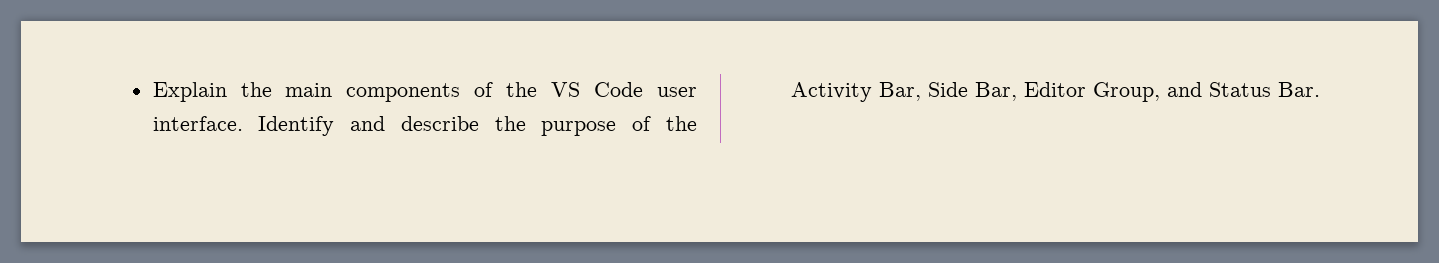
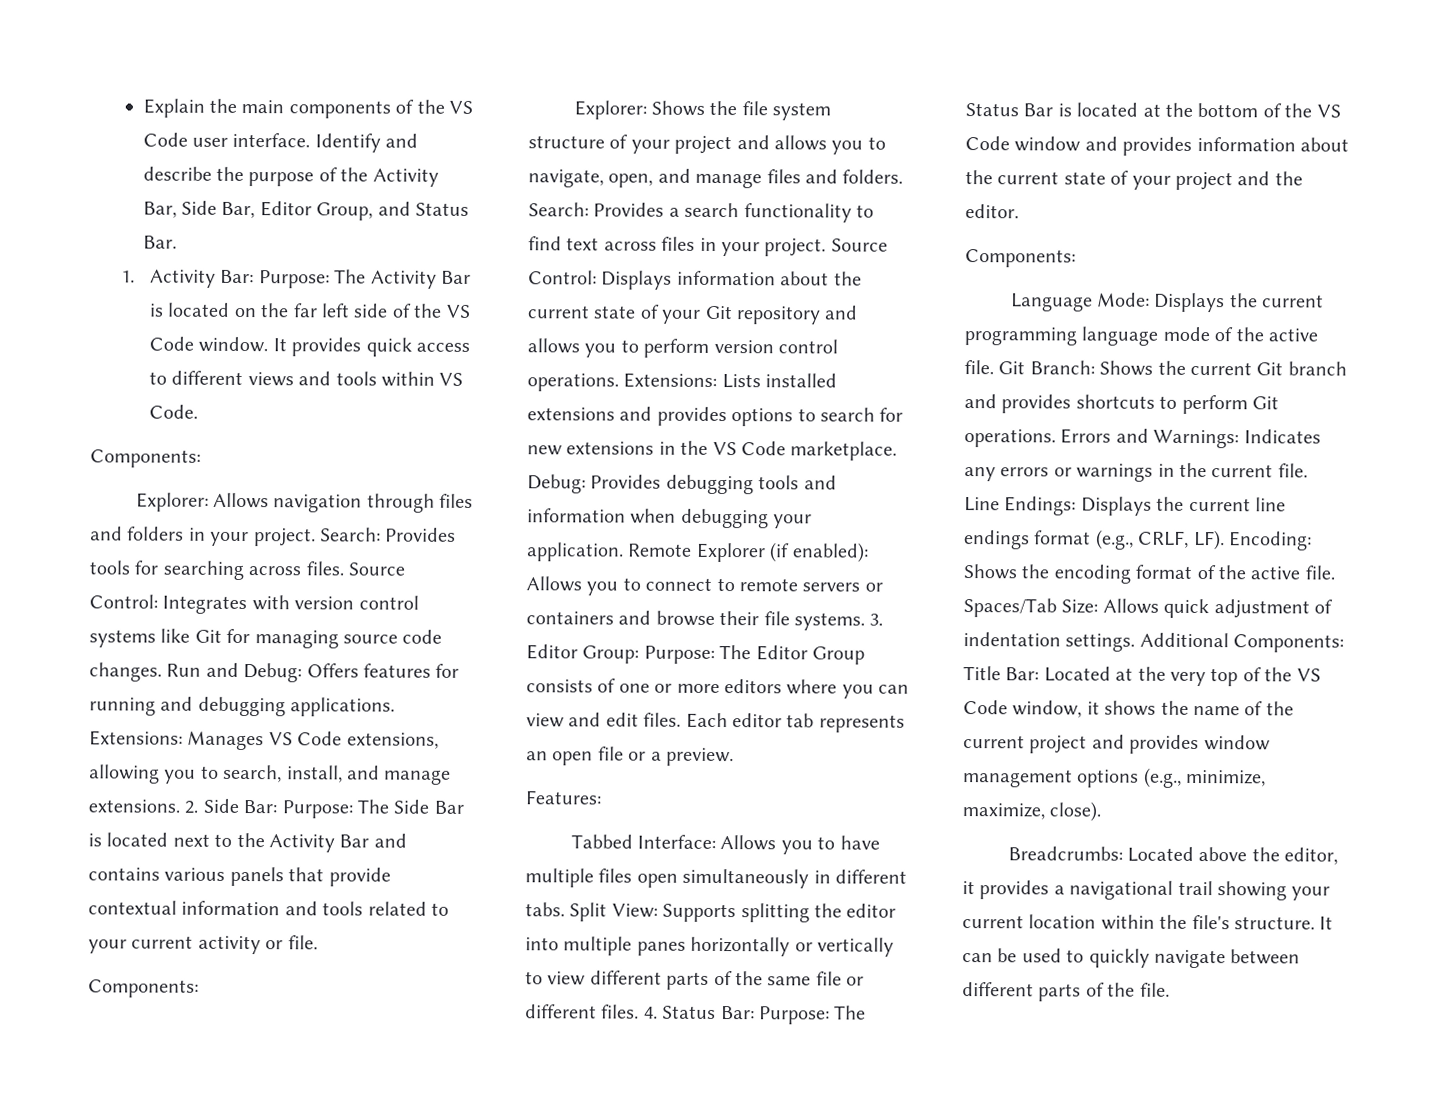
(1320, 89) none -> [120,269,472,289] [149,302,471,318] [149,336,471,357] [149,370,464,387] [149,404,199,419] [90,449,201,468] [135,492,474,513] [90,526,457,547] [89,560,405,581] [89,594,419,615] [89,628,443,649] [89,662,460,683] [89,696,396,717] [89,730,439,751] [89,764,452,785] [88,798,464,819] [88,832,407,853] [88,866,391,887] [88,900,449,916] [88,935,318,955] [88,979,199,998] [573,100,832,121] [528,134,886,155] [528,168,904,189] [528,202,874,223] [528,236,888,257] [528,270,862,290] [527,304,859,325] [527,338,838,358] [527,372,838,392] [527,406,904,427] [527,440,898,461] [527,474,837,495] [527,508,813,529] [526,542,869,563] [526,576,883,596] [526,610,884,631] [526,644,865,665] [526,678,910,699] [526,712,905,733] [526,746,734,767] [525,790,602,805] [570,834,880,855] [525,868,907,889] [525,902,897,923] [525,936,894,957] [525,970,865,990] [525,1004,867,1025] [965,102,1341,118] [965,136,1349,156] [965,170,1303,191] [965,204,1019,219] [965,249,1076,268] [1010,292,1325,313] [964,326,1318,346] [964,360,1347,376] [964,394,1279,415] [964,428,1321,449] [964,462,1308,482] [964,496,1286,516] [964,529,1312,551] [963,564,1335,584] [963,598,1333,619] [963,632,1345,653] [963,666,1321,687] [963,700,1294,718] [963,734,1271,755] [963,767,1267,788] [962,801,1102,822] [1007,846,1339,865] [962,880,1331,901] [962,914,1334,930] [962,948,1301,969] [962,982,1170,1002] // 1. Activity Bar: Purpose: The Activity Bar is located on the far left side of the VS Code window. It provides quick access to different views and tools within VS Code. // Components: // Explorer: Allows navigation through files and folders in your project. Search: Provides tools for searching across files. Source Control: Integrates with version control systems like Git for managing source code changes. Run and Debug: Offers features for running and debugging applications. Extensions: Manages VS Code extensions, allowing you to search, install, and manage extensions. 2. Side Bar: Purpose: The Side Bar is located next to the Activity Bar and contains various panels that provide contextual information and tools related to your current activity or file. // Components: // Explorer: Shows the file system structure of your project and allows you to navigate, open, and manage files and folders. Search: Provides a search functionality to find text across files in your project. Source Control: Displays information about the current state of your Git repository and allows you to perform version control operations. Extensions: Lists installed extensions and provides options to search for new extensions in the VS Code marketplace. Debug: Provides debugging tools and information when debugging your application. Remote Explorer (if enabled): Allows you to connect to remote servers or containers and browse their file systems. 3. Editor Group: Purpose: The Editor Group consists of one or more editors where you can view and edit files. Each editor tab represents an open file or a preview. // Features: // Tabbed Interface: Allows you to have multiple files open simultaneously in different tabs. Split View: Supports splitting the editor into multiple panes horizontally or vertically to view different parts of the same file or different files. 4. Status Bar: Purpose: The Status Bar is located at the bottom of the VS Code window and provides information about the current state of your project and the editor. // Components: // Language Mode: Displays the current programming language mode of the active file. Git Branch: Shows the current Git branch and provides shortcuts to perform Git operations. Errors and Warnings: Indicates any errors or warnings in the current file. Line Endings: Displays the current line endings format (e.g., CRLF, LF). Encoding: Shows the encoding format of the active file. Spaces/Tab Size: Allows quick adjustment of indentation settings. Additional Components: Title Bar: Located at the very top of the VS Code window, it shows the name of the current project and provides window management options (e.g., minimize, maximize, close). // Breadcrumbs: Located above the editor, it provides a navigational trail showing your current location within the file's structure. It can be used to quickly navigate between different parts of the file.

